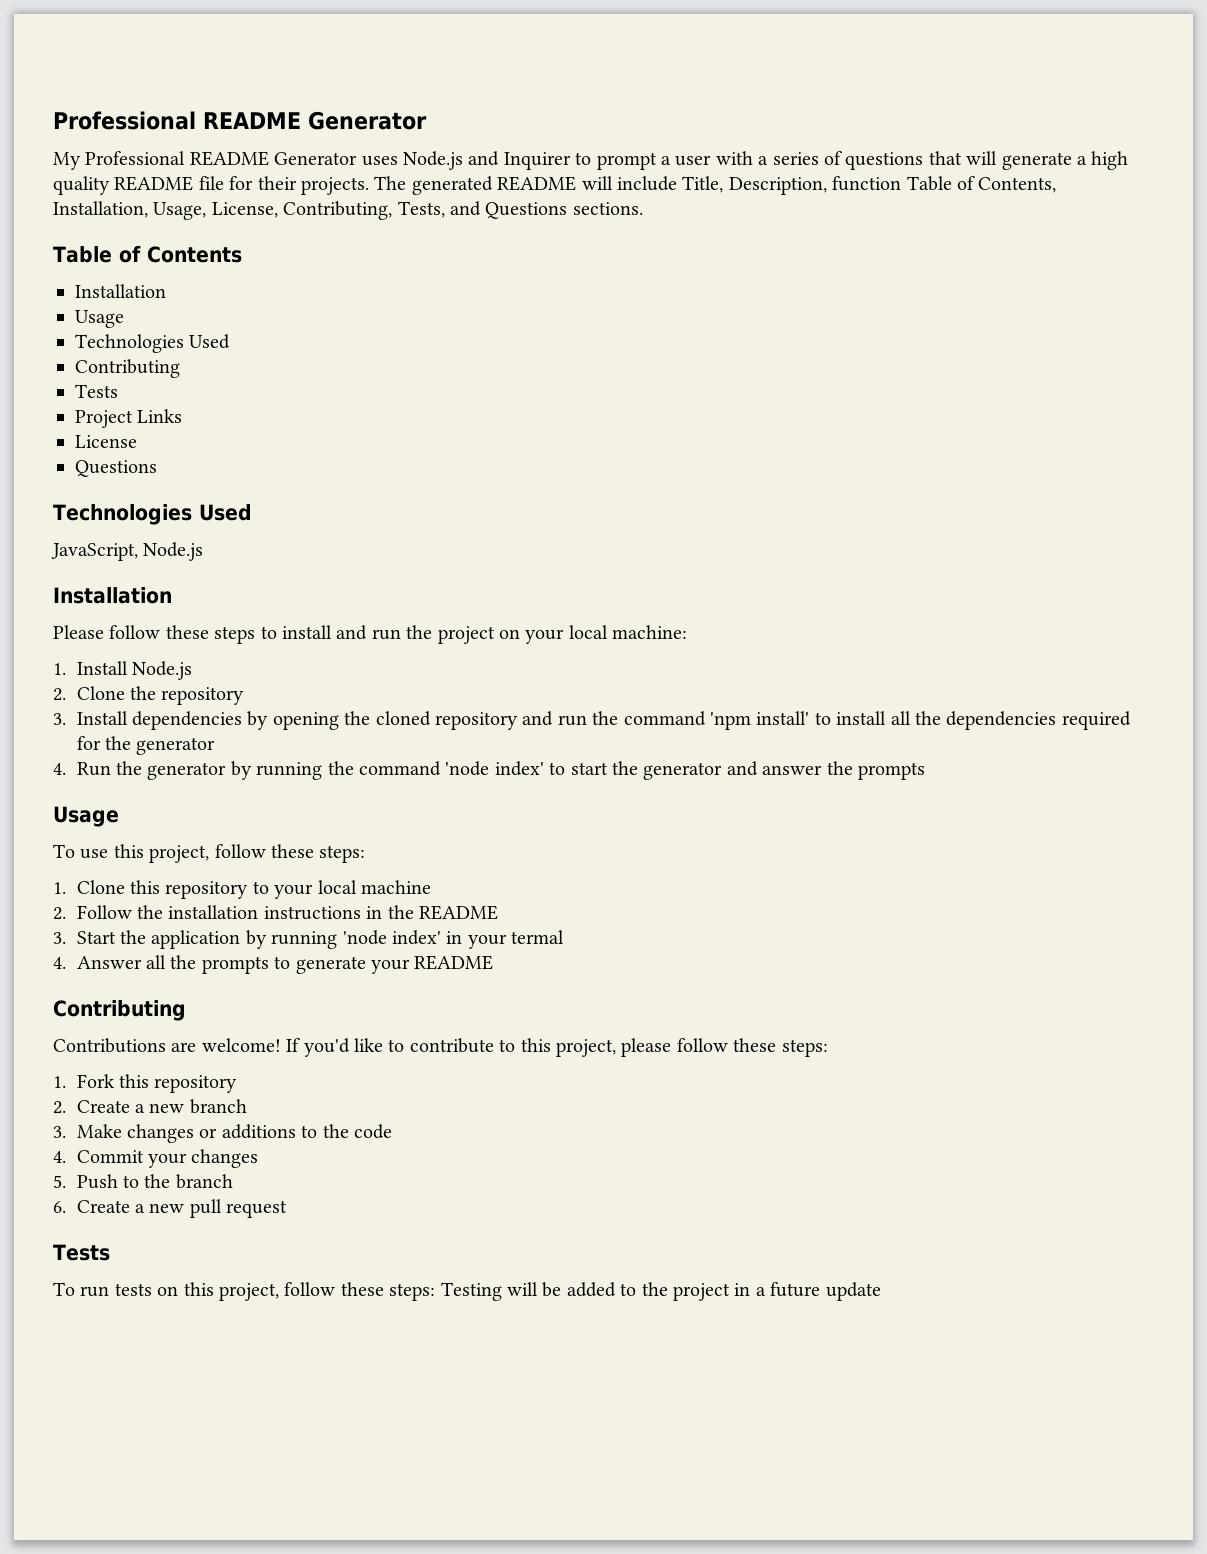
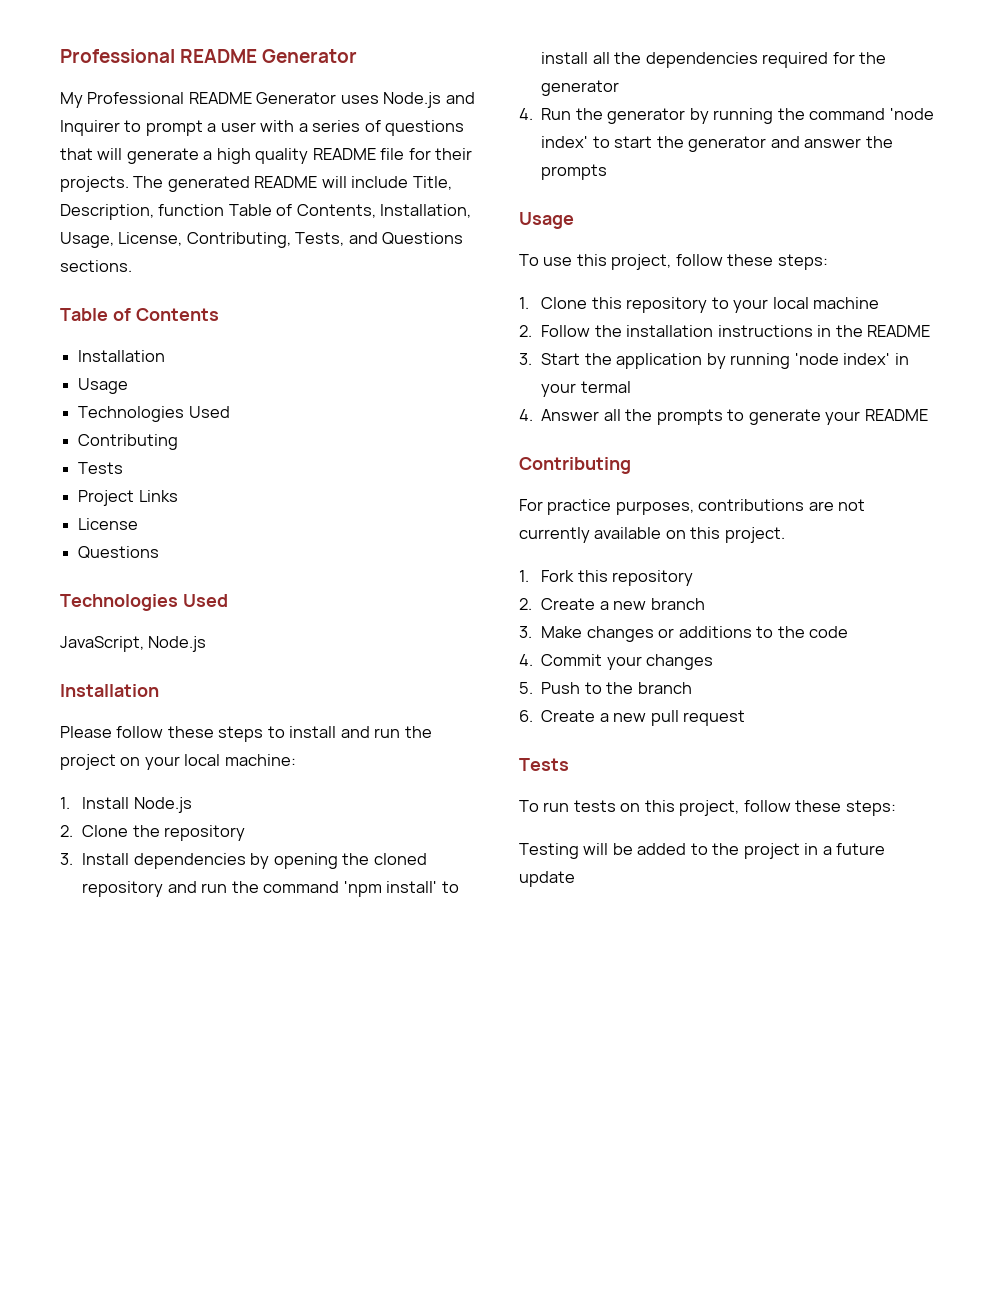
[53,1038,828,1057] Contributions are welcome! If you'd like to contribute to this project, please follow these steps: -> [519,499,866,515] [519,527,785,543] For practice purposes, contributions are not currently available on this project.
(436, 1292) none -> (896, 808) //

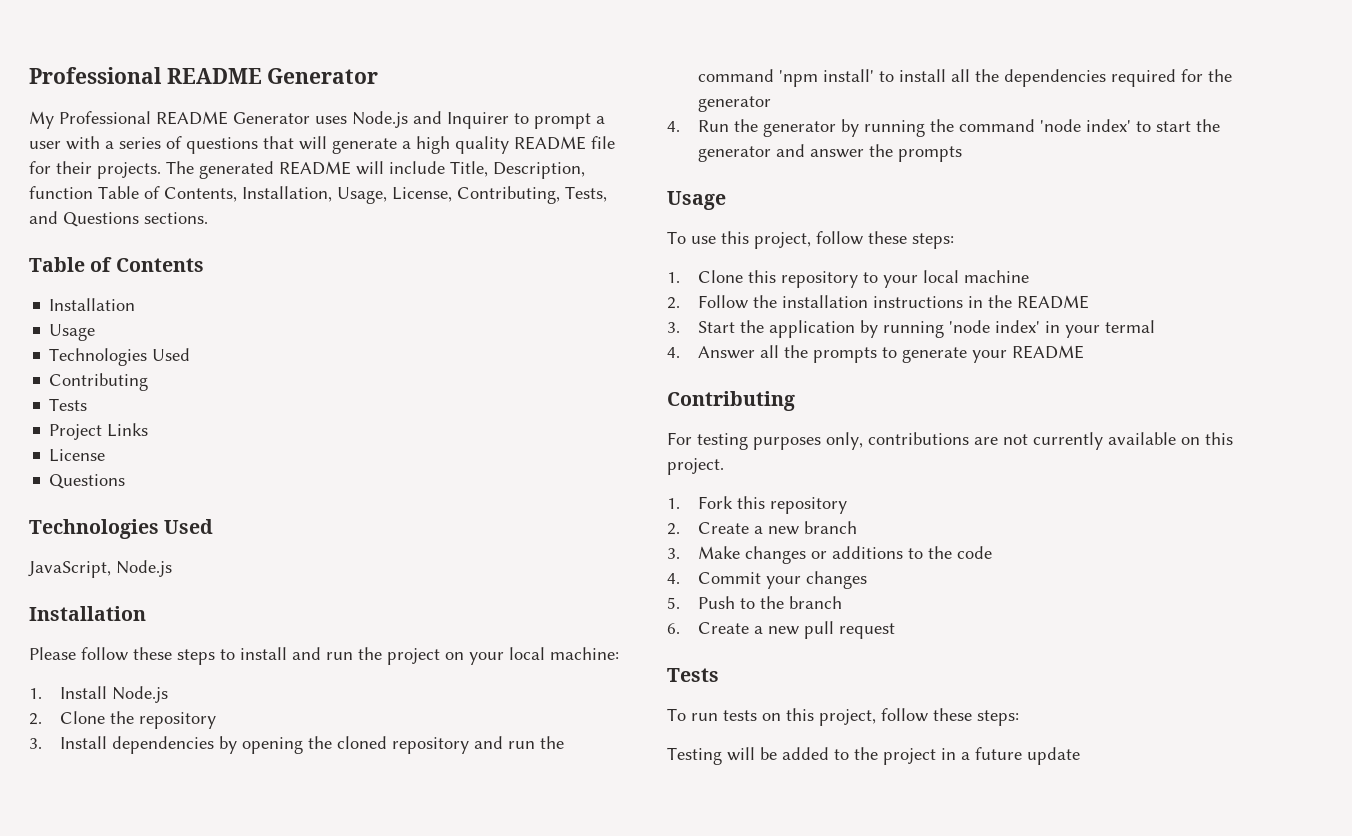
[547,499,694,515] practice purposes, -> [697,432,863,450] testing purposes only,

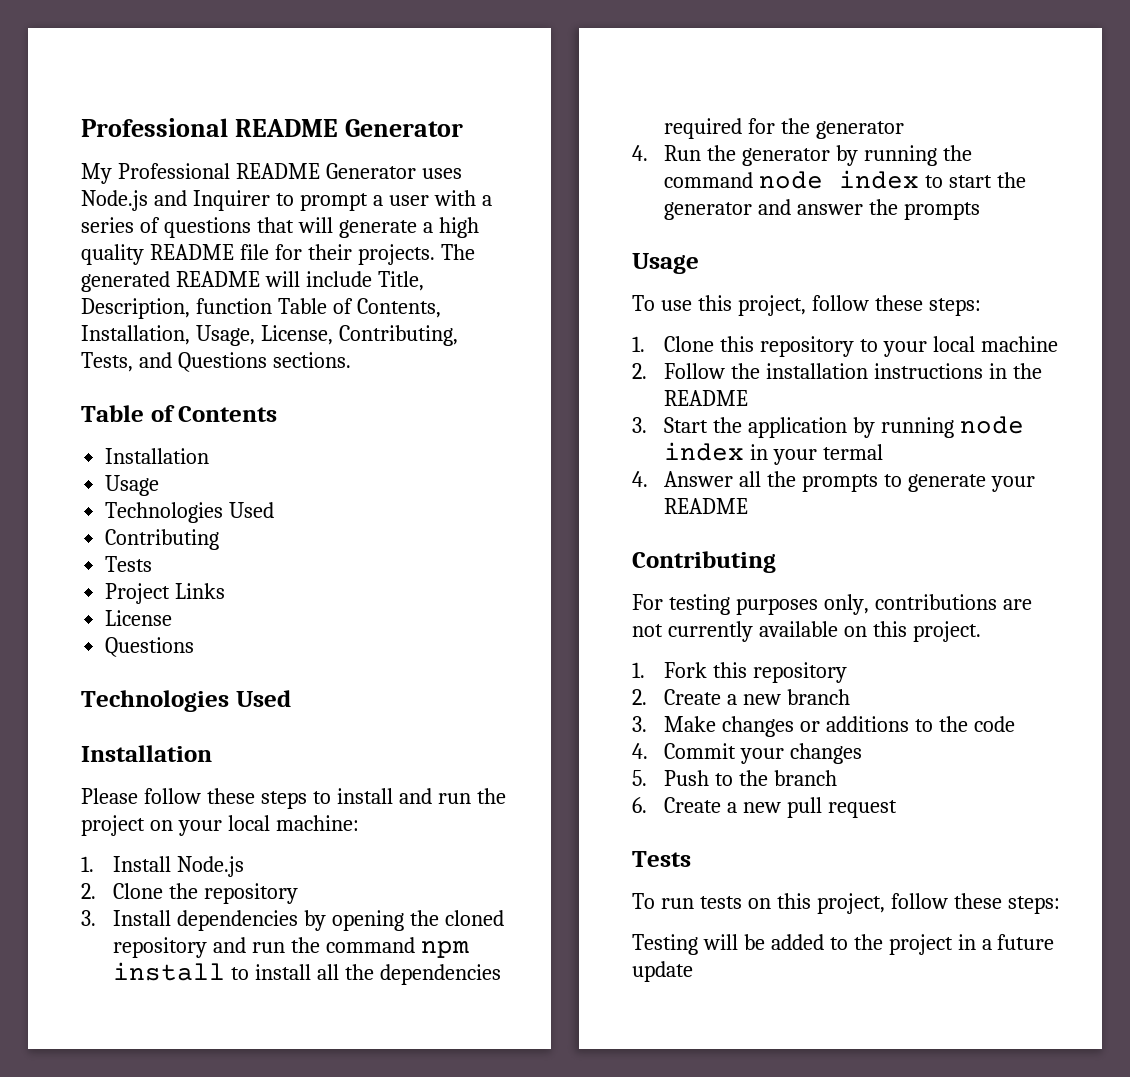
[28,560,172,578] // JavaScript, Node.js -> (291, 698) none
[779,69,875,87] 'npm install' -> [420,941,469,958] [112,962,225,981] npm install
[1040,119,1132,132] 'node index' -> [758,170,919,189] node index
[949,320,1041,333] 'node index' -> [959,416,1024,434] [663,442,744,461] node index

